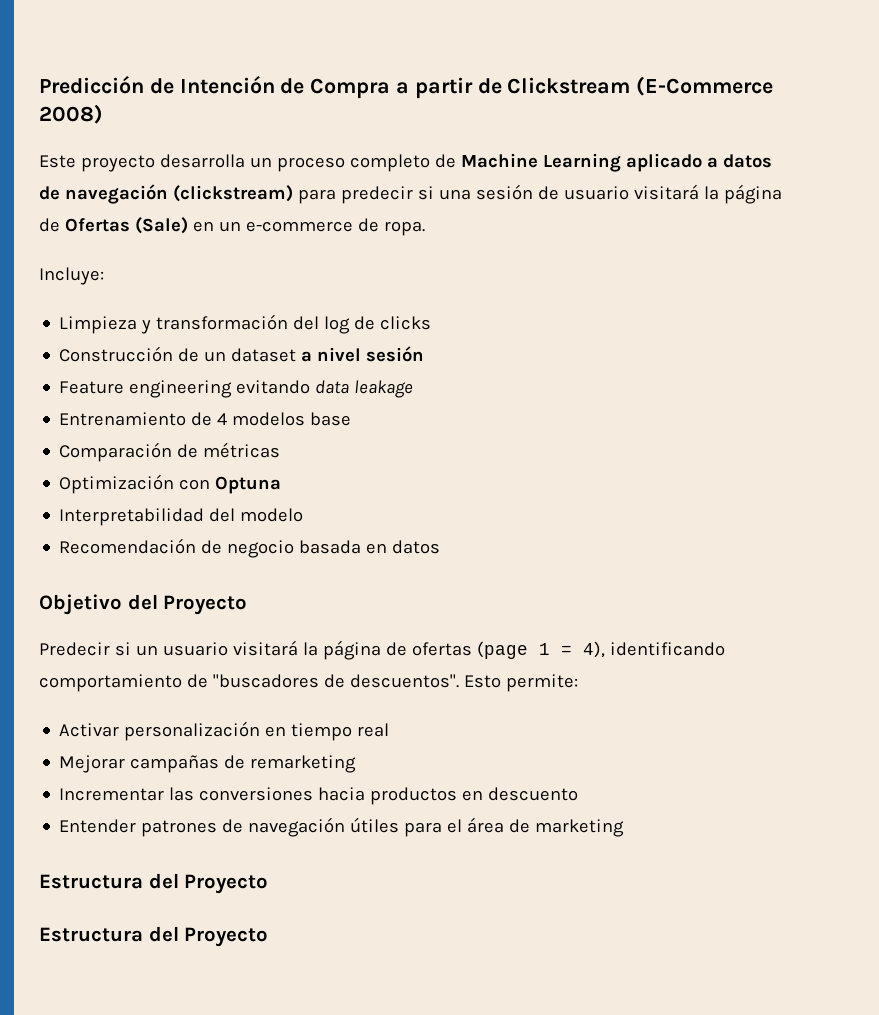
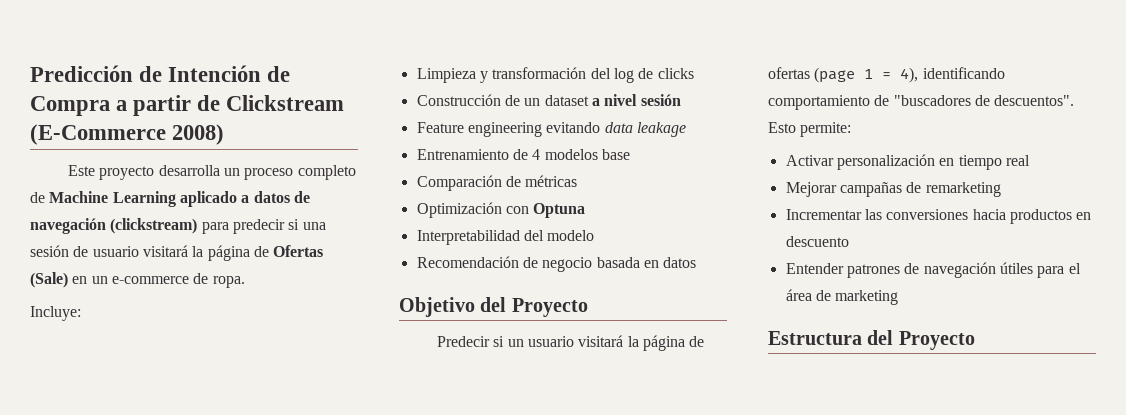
[39,926,269,947] // Estructura del Proyecto -> (975, 340) none

